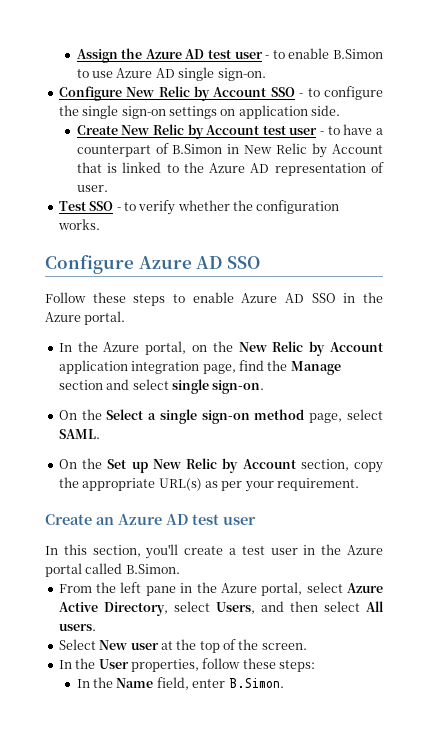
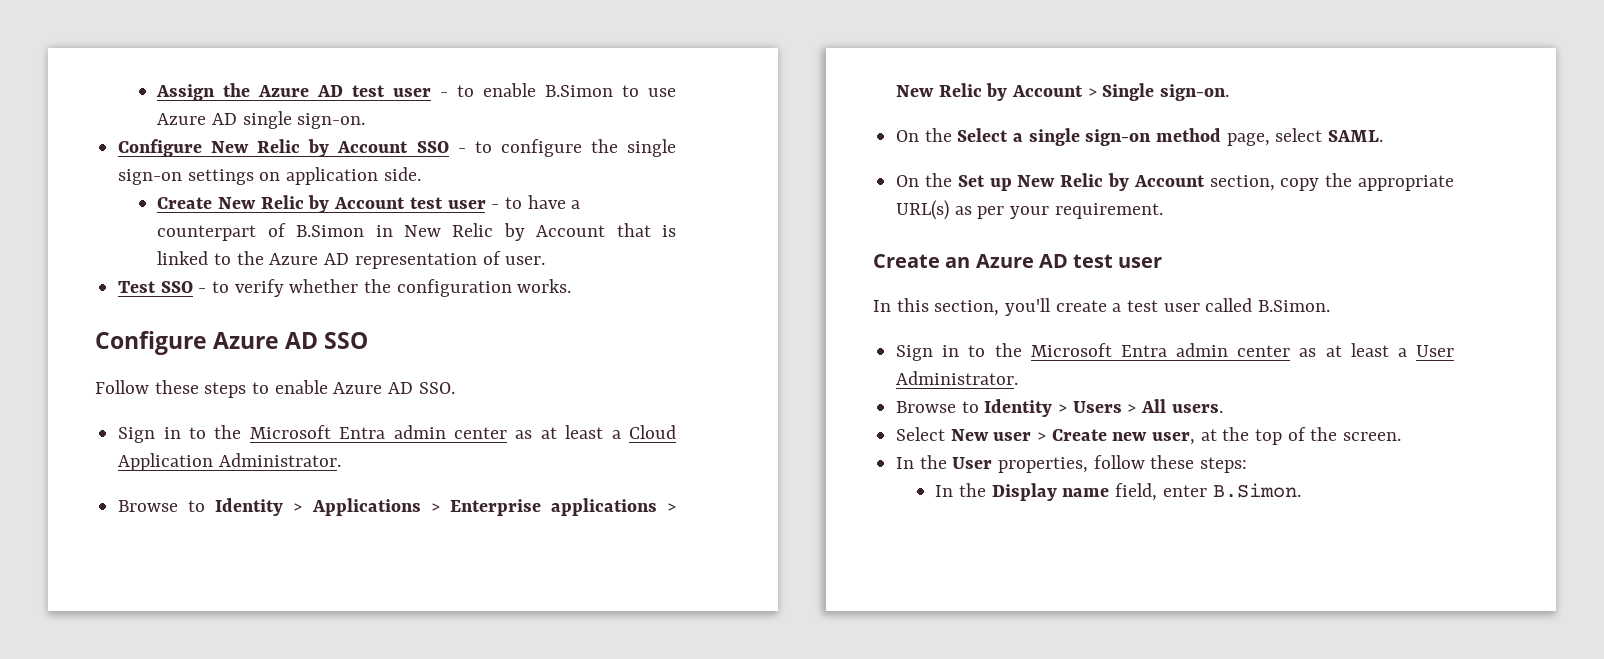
[311,292,384,303] [45,311,126,325] [58,341,383,356] [58,360,341,375] [58,379,209,394] SSO in the Azure portal. // In the Azure portal, on the New Relic by Account application integration page, find the Manage section and select single -> [418,382,455,394] [118,425,677,443] [118,453,341,471] [118,498,676,516] [896,83,1155,101] SSO. // Sign in to the Microsoft Entra admin center as at least a Cloud Application Administrator. // Browse to Identity > Applications > Enterprise applications > New Relic by Account > Single
[303,544,384,555] [45,563,180,577] [58,582,383,596] [58,601,360,616] in the Azure portal called B.Simon. // From the left pane in the Azure portal, select Azure Active Directory, select Users, and then select -> [1205,298,1331,312] [896,343,1454,361] [896,371,1019,385] [896,399,1137,417] called B.Simon. // Sign in to the Microsoft Entra admin center as at least a User Administrator. // Browse to Identity > Users >
(159, 646) none -> [1037,429,1196,445] > Create new user,
[116,678,154,688] Name -> [991,483,1110,501] Display name

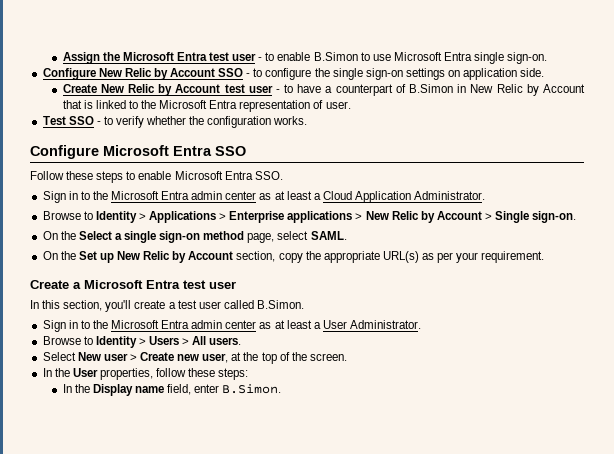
[258,85,344,97] Azure AD -> [122,52,207,61] Microsoft Entra
[157,113,238,125] Azure AD -> [393,52,472,61] Microsoft Entra
[269,253,350,265] Azure AD -> [159,100,238,109] Microsoft Entra
[213,332,319,349] Azure AD -> [103,145,212,156] Microsoft Entra
[333,382,414,394] Azure AD -> [174,171,253,180] Microsoft Entra
[945,254,1068,268] an Azure AD -> [73,280,180,289] a Microsoft Entra

